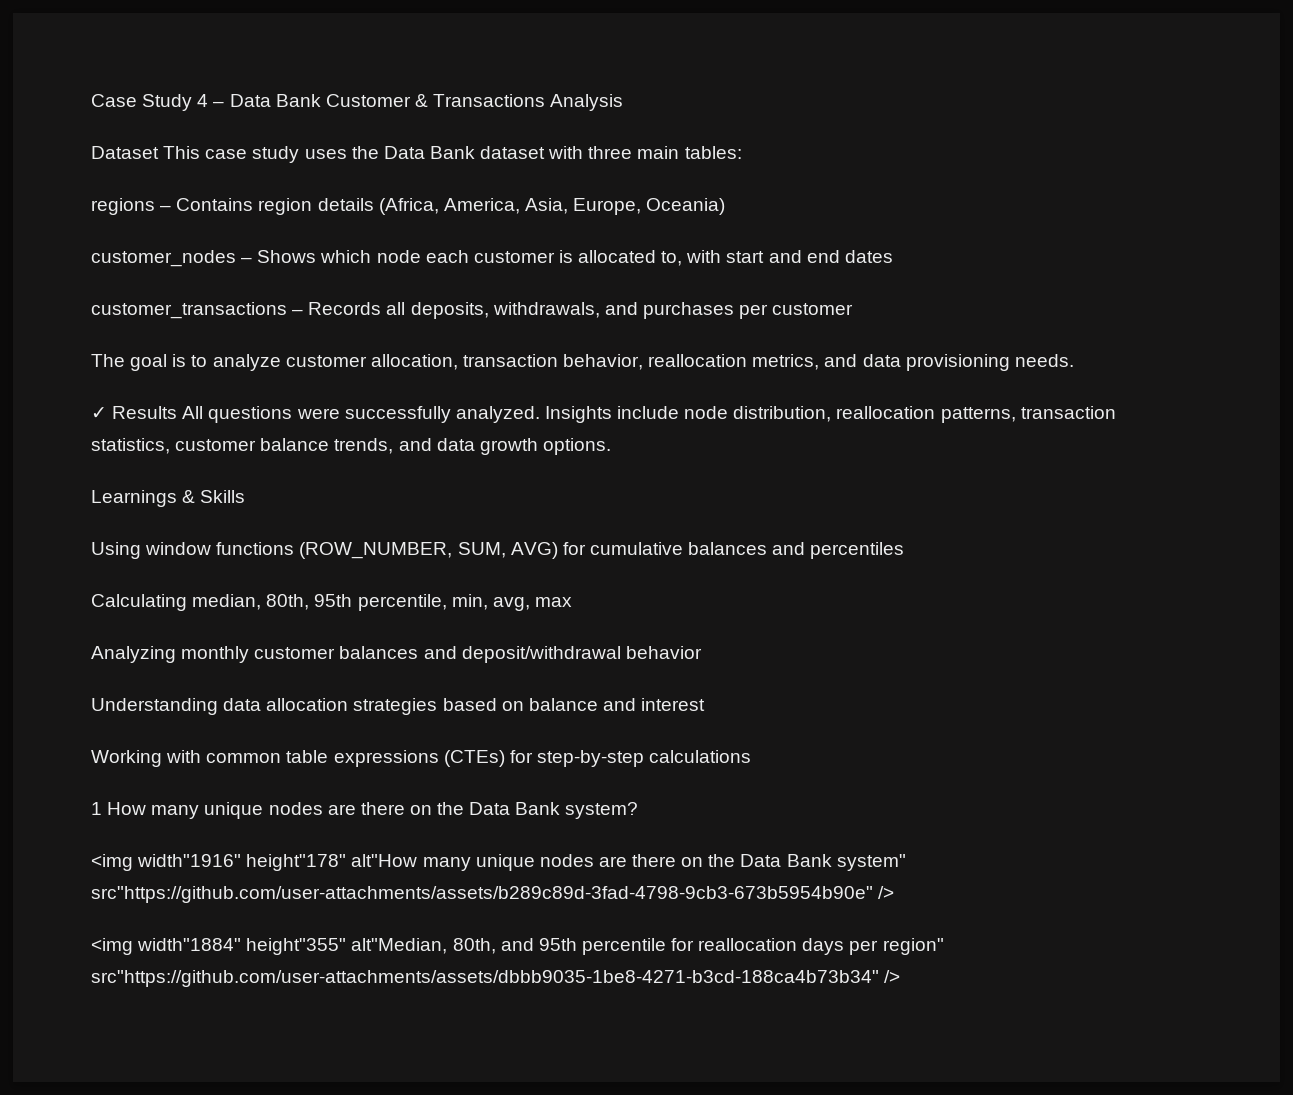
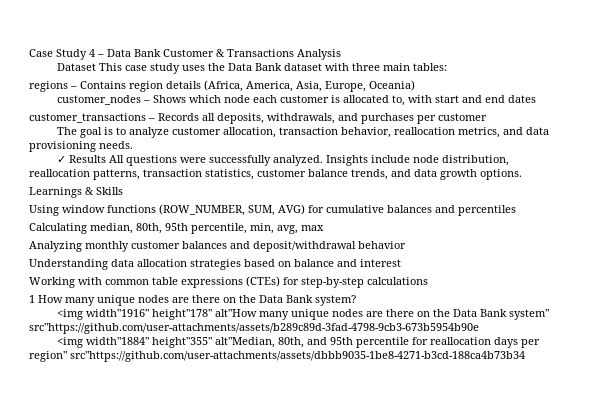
[91,886,895,903] src"https://github.com/user-attachments/assets/b289c89d-3fad-4798-9cb3-673b5954b90e" /> -> [29,323,479,334] src"https://github.com/user-attachments/assets/b289c89d-3fad-4798-9cb3-673b5954b90e
[91,970,901,987] src"https://github.com/user-attachments/assets/dbbb9035-1be8-4271-b3cd-188ca4b73b34" /> -> [70,351,525,362] src"https://github.com/user-attachments/assets/dbbb9035-1be8-4271-b3cd-188ca4b73b34

